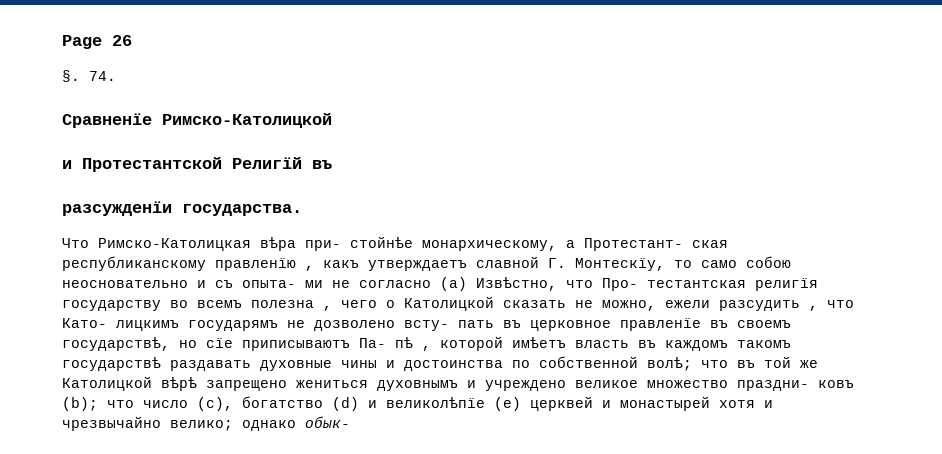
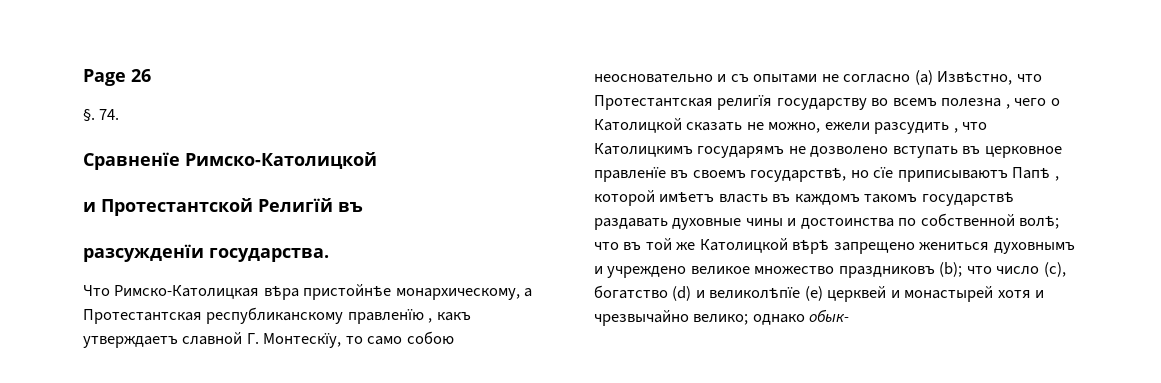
[305,236,728,251] при- стойнѣе монархическому, а Протестант- ская -> [303,284,533,300] [83,309,202,324] пристойнѣе монархическому, а Протестантская
[242,280,323,288] опыта- ми -> [753,74,818,83] опытами
[602,278,746,291] Про- тестантская -> [594,95,713,110] Протестантская
[62,318,179,331] Като- лицкимъ -> [594,143,693,157] Католицкимъ
[404,320,494,331] всту- пать -> [892,146,958,158] вступать
[359,337,413,348] Па- пѣ -> [1012,167,1051,179] Папѣ
[737,380,854,391] праздни- ковъ -> [838,266,935,278] праздниковъ

